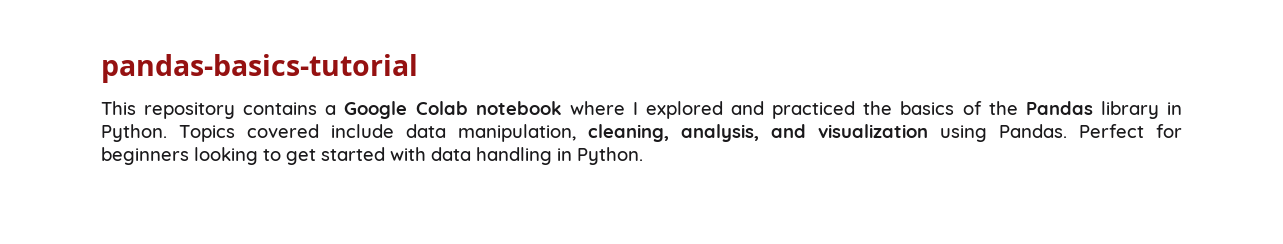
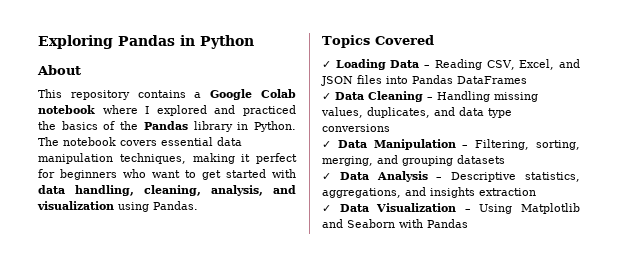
[101,54,418,83] pandas-basics-tutorial -> [38,35,254,49] [37,65,81,75] Exploring Pandas in Python // About
[179,124,576,142] Topics covered include data manipulation, -> [38,137,242,146] [38,153,297,164] [38,169,296,180] [38,185,134,196] The notebook covers essential data manipulation techniques, making it perfect for beginners who want to get started with data handling,
[1079,124,1182,138] [101,147,643,165] Perfect for beginners looking to get started with data handling in Python. -> [322,35,434,48] [322,59,580,70] [321,75,527,86] [322,91,538,102] [321,107,512,118] [322,124,390,132] [322,139,580,150] [322,155,505,166] [322,171,580,182] [322,187,536,198] [322,203,580,214] [322,219,468,228] // Topics Covered // ✓ Loading Data – Reading CSV, Excel, and JSON files into Pandas DataFrames // ✓ Data Cleaning – Handling missing values, duplicates, and data type conversions // ✓ Data Manipulation – Filtering, sorting, merging, and grouping datasets // ✓ Data Analysis – Descriptive statistics, aggregations, and insights extraction // ✓ Data Visualization – Using Matplotlib and Seaborn with Pandas

